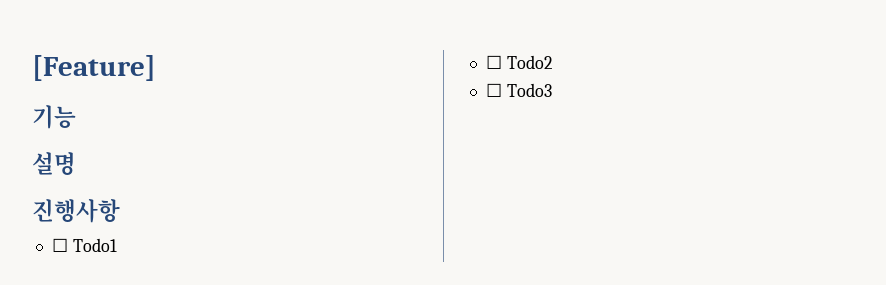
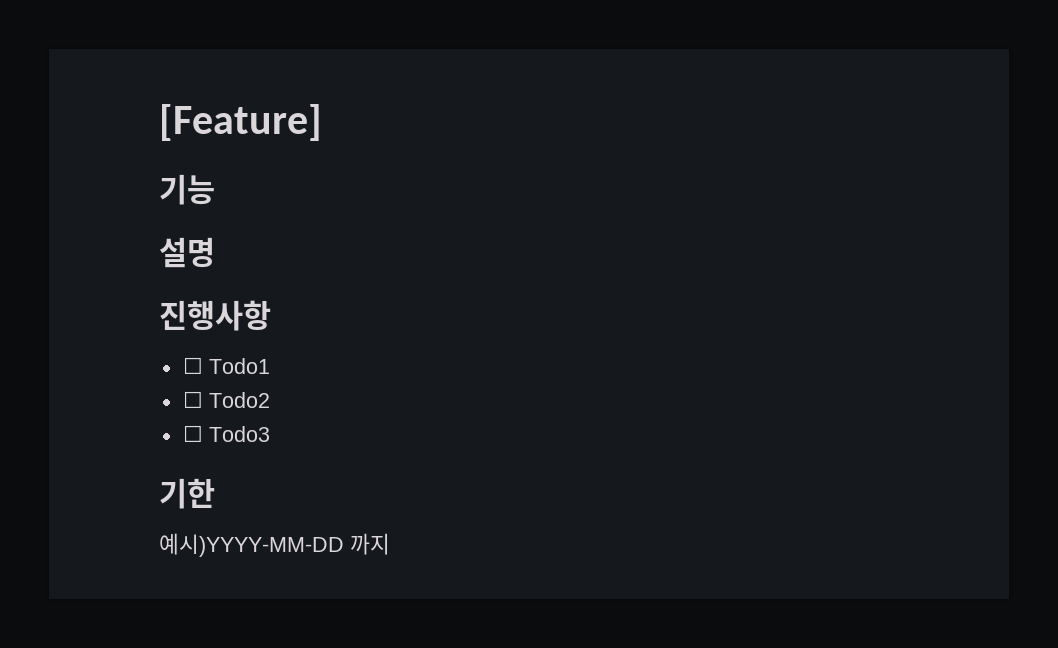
(552, 90) none -> [159,478,215,509] [159,533,390,557] // 기한 // 예시)YYYY-MM-DD 까지

